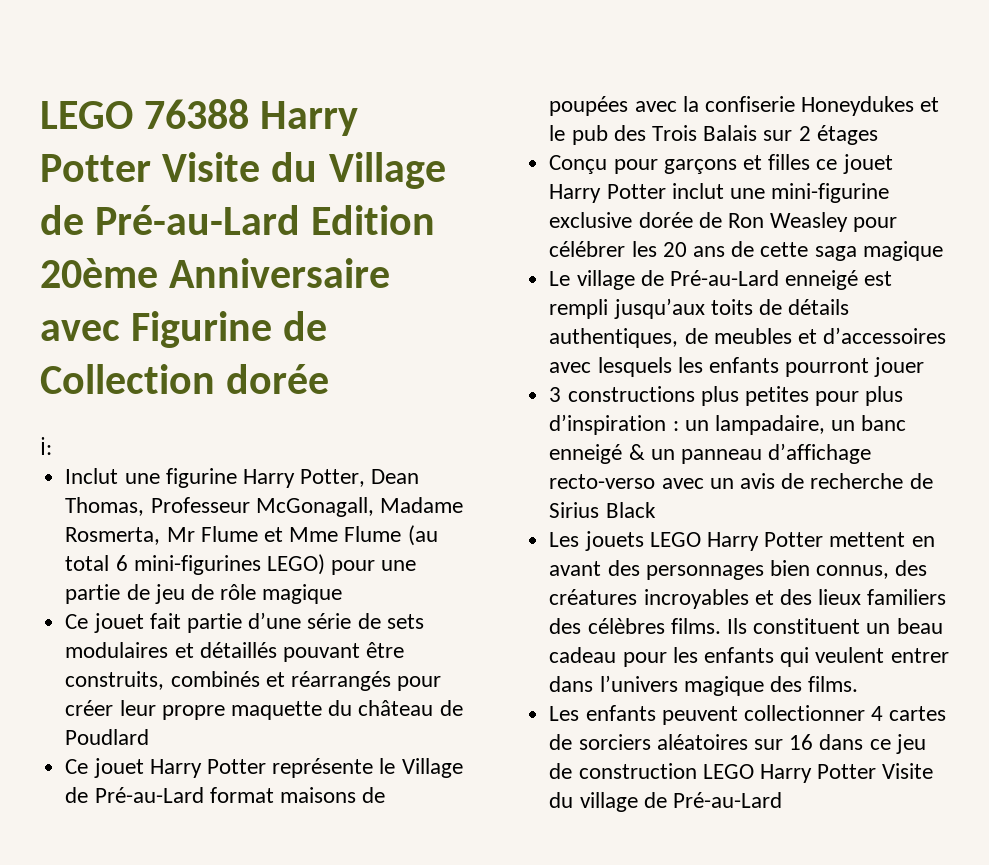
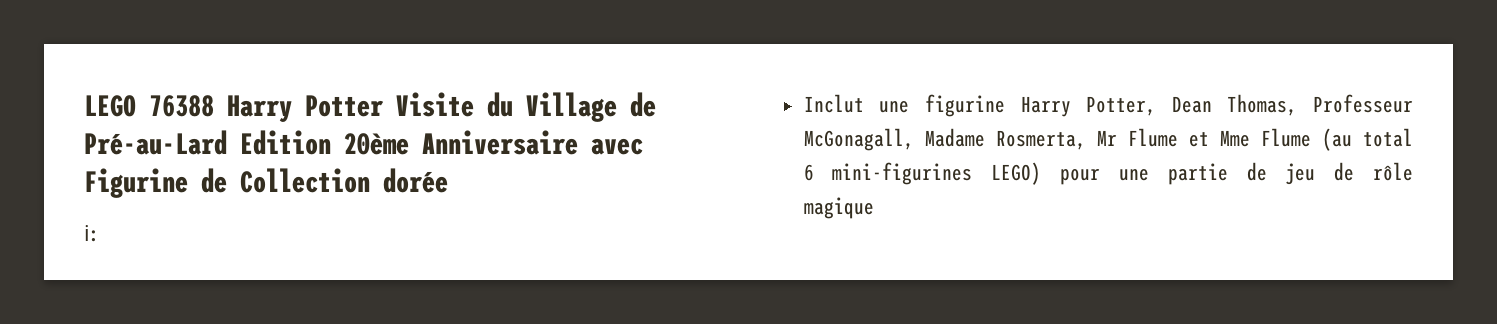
[65,612,424,633] [65,642,405,662] [65,671,442,691] [65,700,463,720] [65,729,150,745] [65,758,463,778] [65,787,386,803] [549,96,940,116] [549,125,878,145] [549,154,893,174] [549,183,890,203] [549,212,898,232] [549,241,943,261] [549,270,893,290] [549,298,850,319] [549,327,947,348] [549,357,925,377] [549,386,904,406] [549,414,907,435] [549,443,872,464] [549,473,933,489] [549,502,656,518] [549,531,935,551] [549,560,928,580] [549,589,947,609] [549,618,943,634] [549,647,949,667] [549,675,859,696] [549,705,947,725] [549,734,926,754] [549,763,934,783] [549,792,782,812] // Ce jouet fait partie d’une série de sets modulaires et détaillés pouvant être construits, combinés et réarrangés pour créer leur propre maquette du château de Poudlard // Ce jouet Harry Potter représente le Village de Pré-au-Lard format maisons de poupées avec la confiserie Honeydukes et le pub des Trois Balais sur 2 étages // Conçu pour garçons et filles ce jouet Harry Potter inclut une mini-figurine exclusive dorée de Ron Weasley pour célébrer les 20 ans de cette saga magique // Le village de Pré-au-Lard enneigé est rempli jusqu’aux toits de détails authentiques, de meubles et d’accessoires avec lesquels les enfants pourront jouer // 3 constructions plus petites pour plus d’inspiration : un lampadaire, un banc enneigé & un panneau d’affichage recto-verso avec un avis de recherche de Sirius Black // Les jouets LEGO Harry Potter mettent en avant des personnages bien connus, des créatures incroyables et des lieux familiers des célèbres films. Ils constituent un beau cadeau pour les enfants qui veulent entrer dans l’univers magique des films. // Les enfants peuvent collectionner 4 cartes de sorciers aléatoires sur 16 dans ce jeu de construction LEGO Harry Potter Visite du village de Pré-au-Lard -> (874, 208) none

